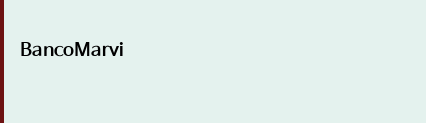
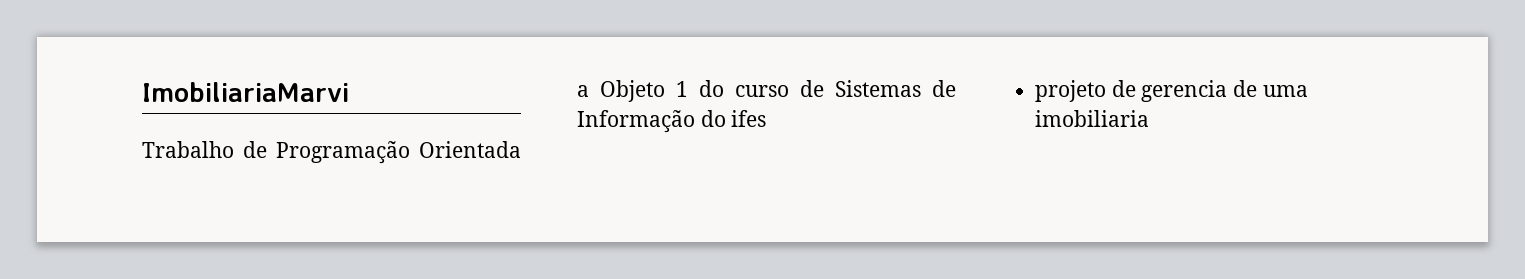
[20,42,124,57] BancoMarvi -> [142,82,349,102] [142,141,521,164] [577,80,956,102] [577,110,767,133] [1035,80,1308,102] [1035,110,1150,127] ImobiliariaMarvi // Trabalho de Programação Orientada a Objeto 1 do curso de Sistemas de Informação do ifes // projeto de gerencia de uma imobiliaria

